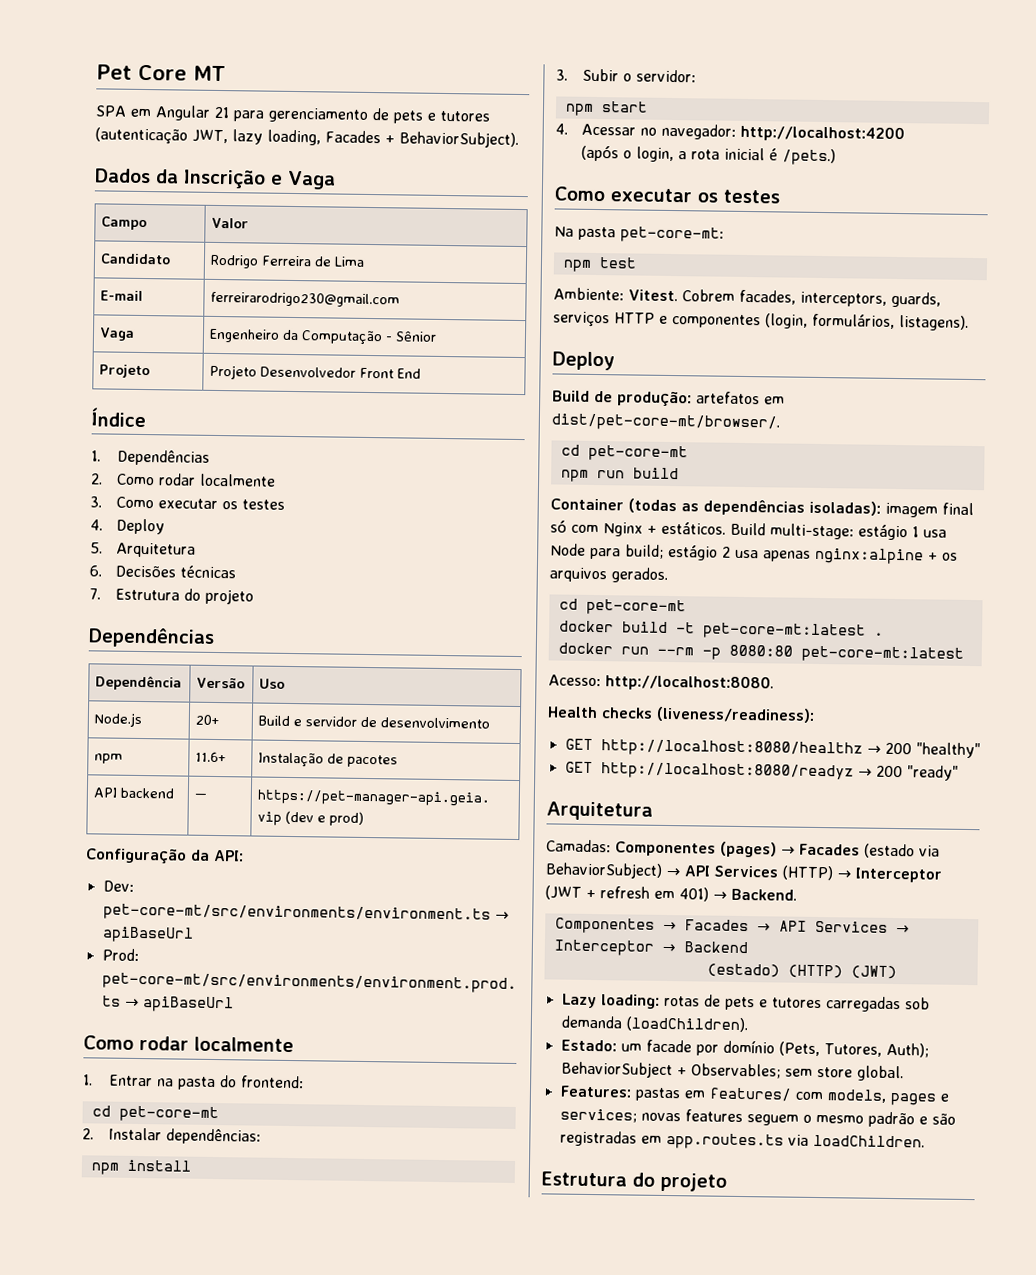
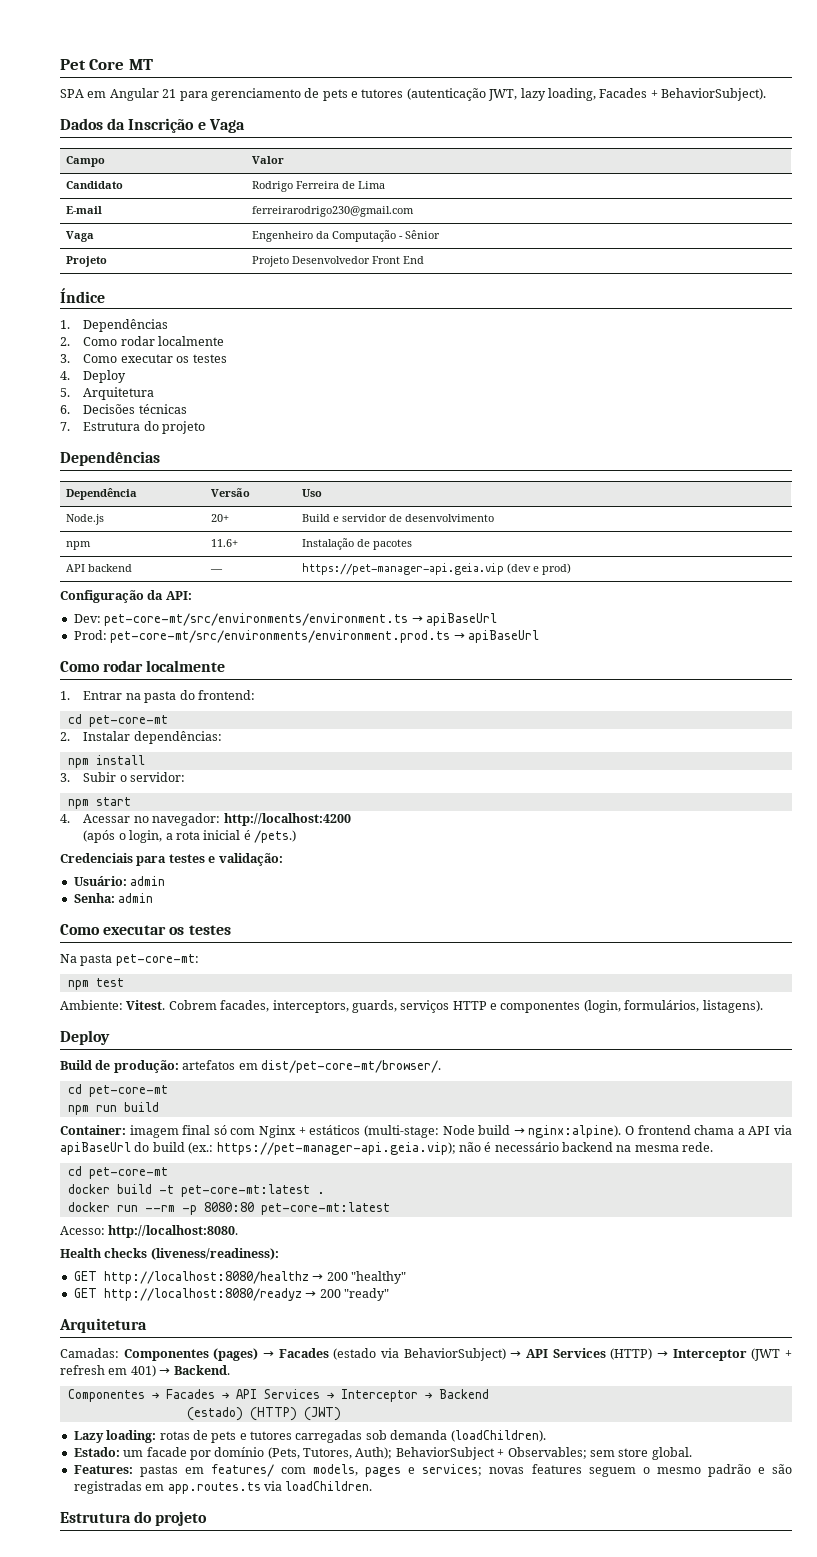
(836, 157) none -> [60,853,283,866] [73,876,166,886] [73,893,154,903] // Credenciais para testes e validação: // Usuário: admin // Senha: admin
[550,498,881,516] Container (todas as dependências isoladas): -> [60,1125,126,1135] Container:
[661,521,947,541] [550,543,958,565] [549,567,668,583] estáticos. Build multi-stage: estágio 1 usa Node para build; estágio 2 usa apenas nginx:alpine + os arquivos gerados. -> [309,1125,792,1138] [60,1142,714,1155] estáticos (multi-stage: Node build → nginx:alpine). O frontend chama a API via apiBaseUrl do build (ex.: https://pet-manager-api.geia.vip); não é necessário backend na mesma rede.

